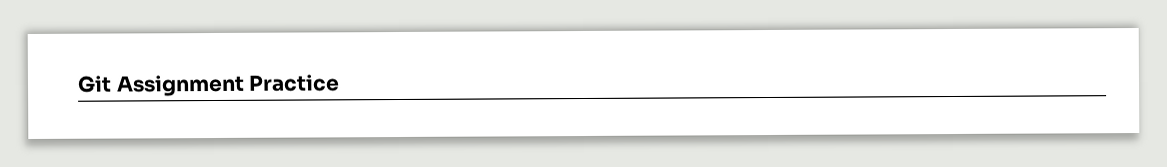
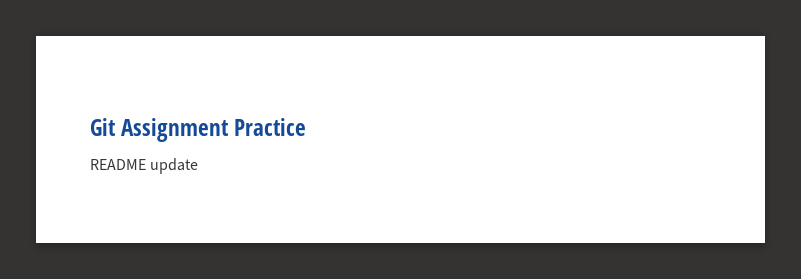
(341, 83) none -> [90,158,199,174] // README update

